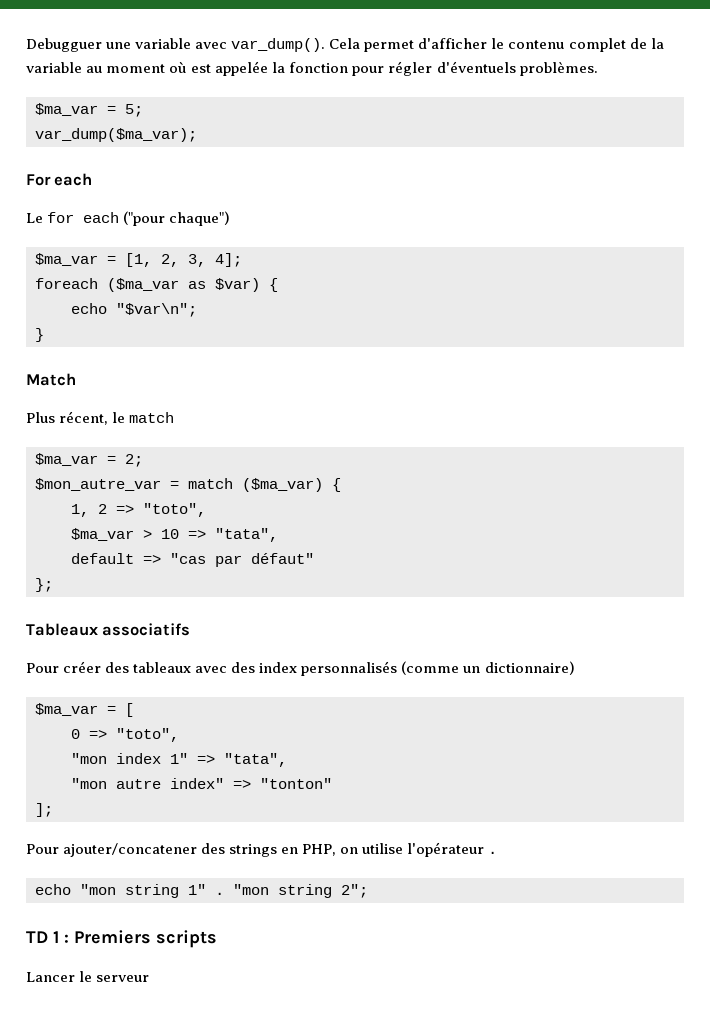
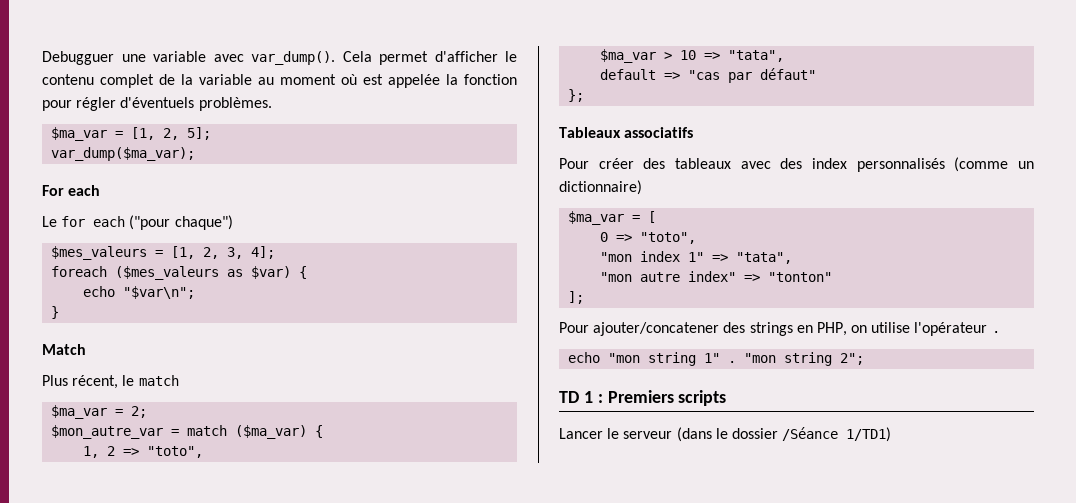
[125,104,143,117] 5; -> [131,127,212,140] [1, 2, 5];
[35,253,98,266] $ma_var -> [51,246,148,260] $mes_valeurs
[107,278,179,292] ($ma_var -> [115,266,220,280] ($mes_valeurs
(150, 978) none -> [676,427,892,442] (dans le dossier /Séance 1/TD1)

